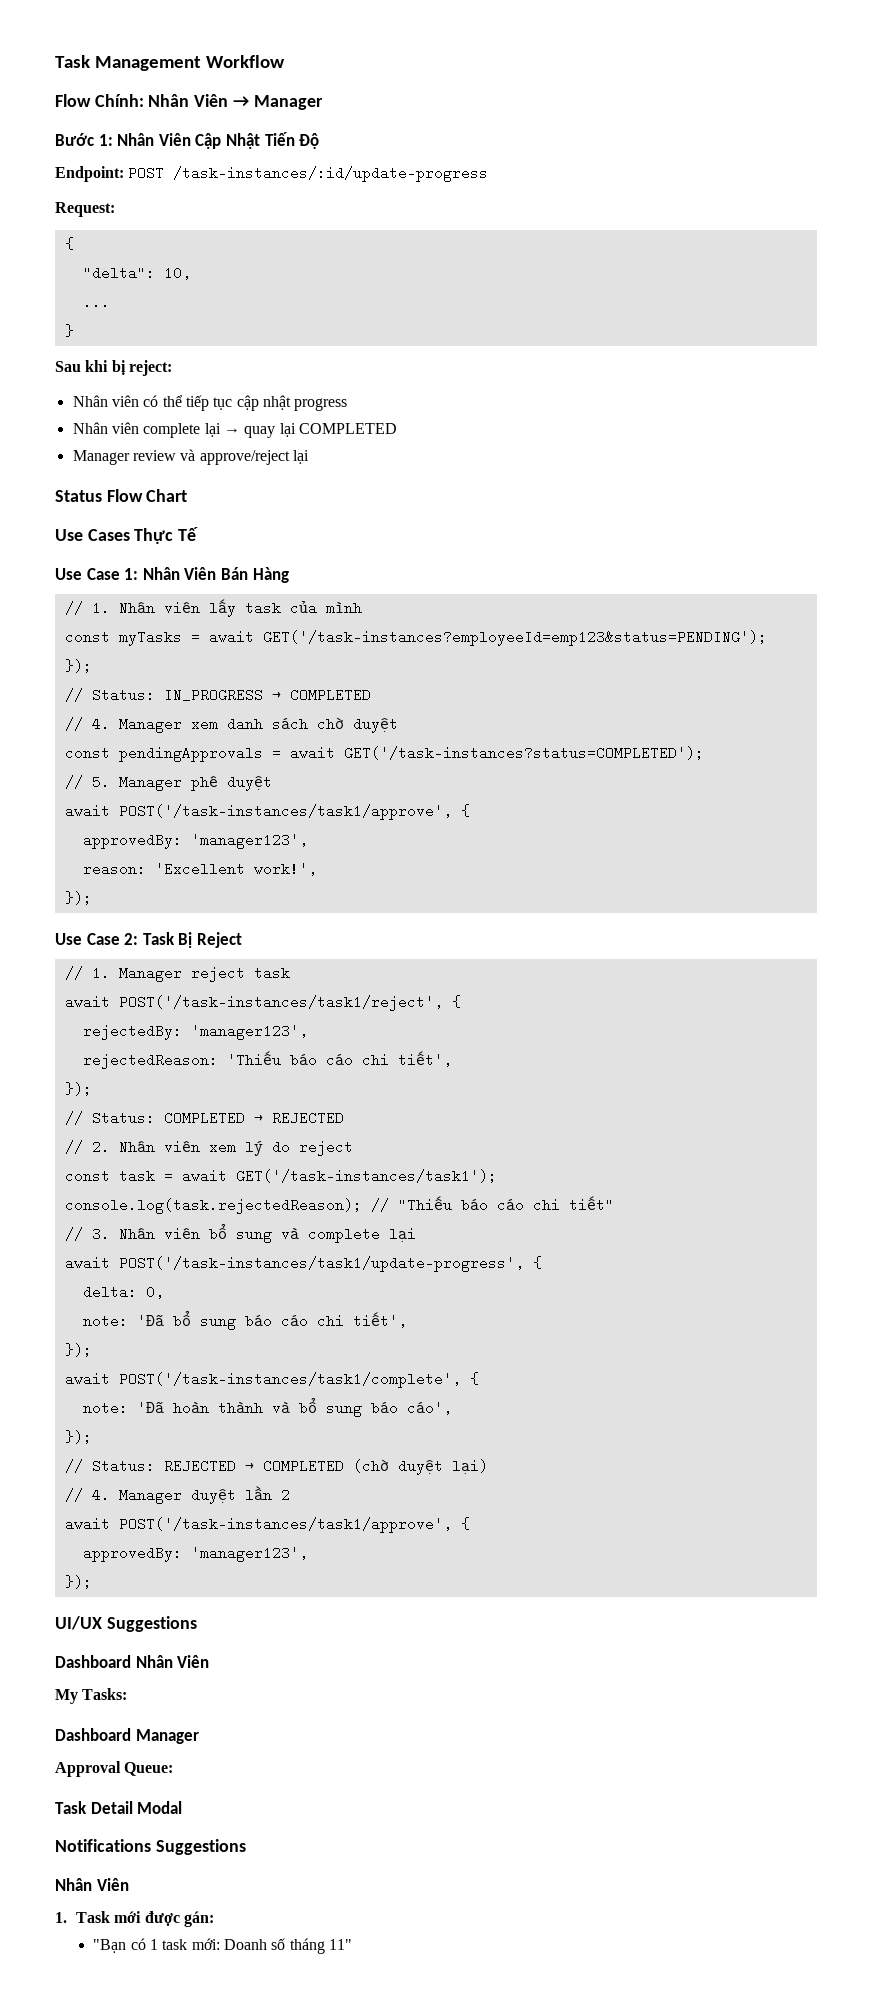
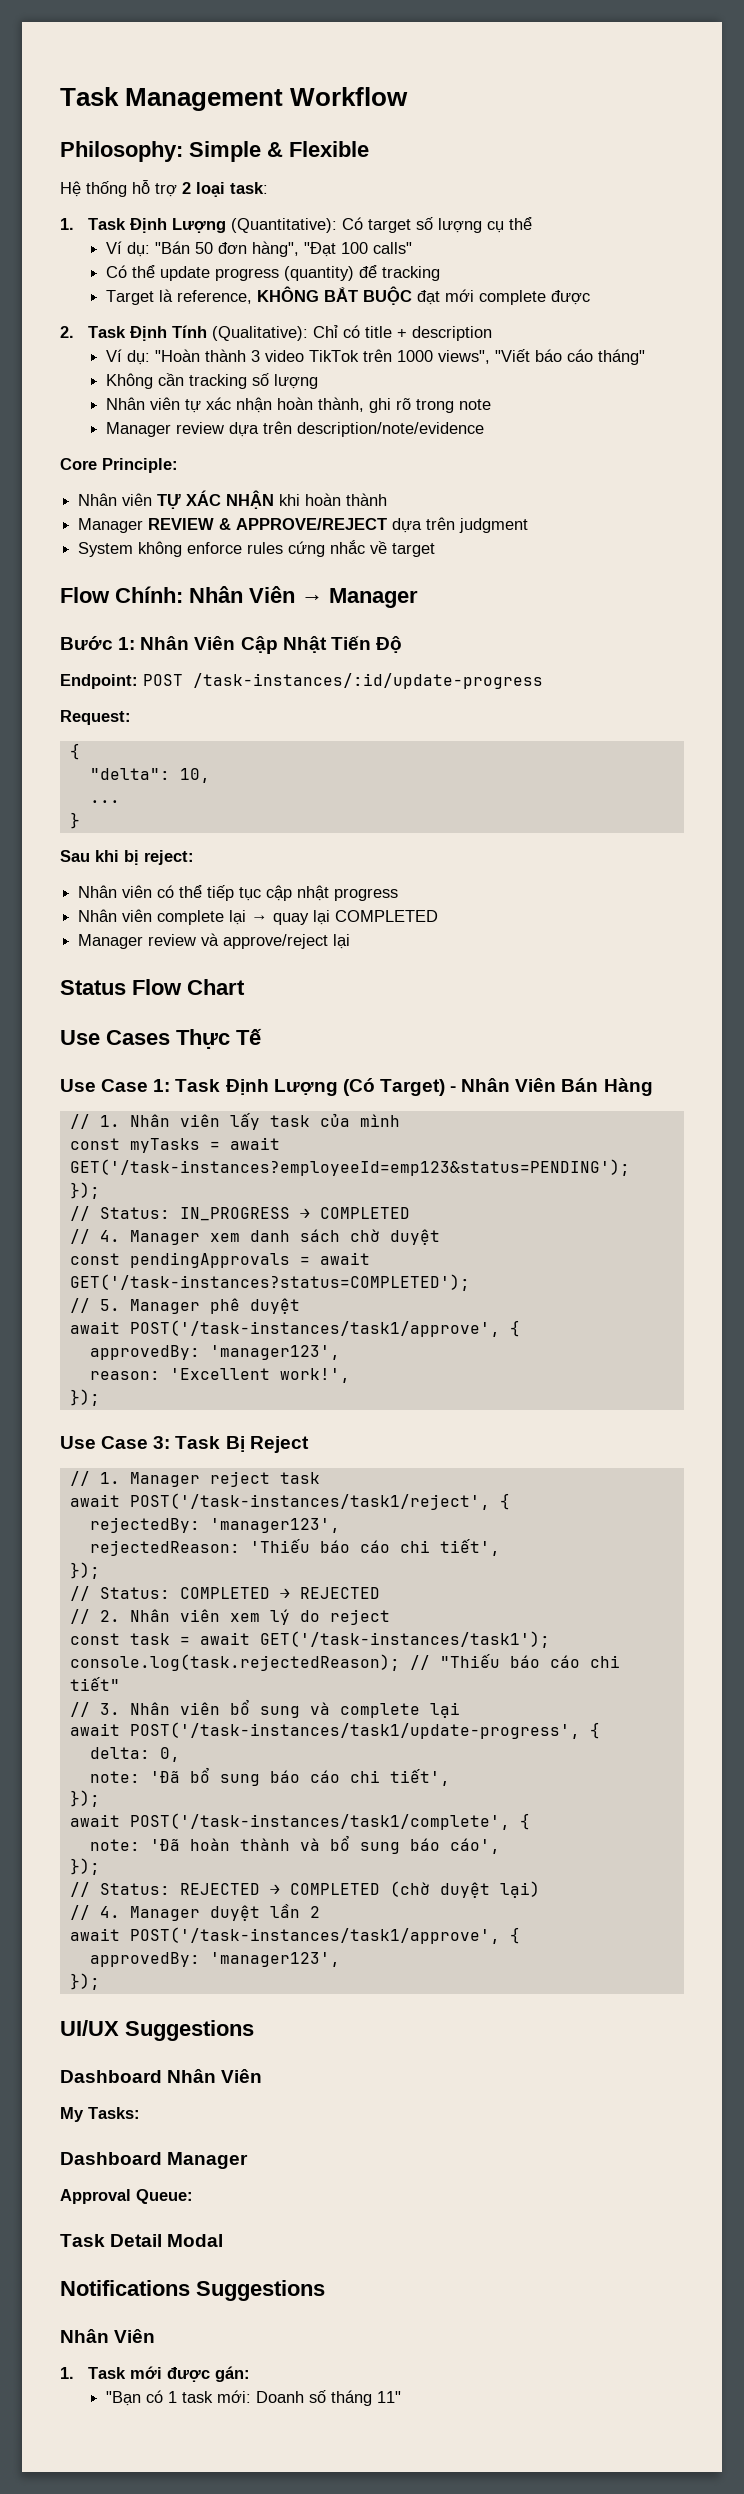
(285, 61) none -> [60,141,369,162] [60,180,268,197] [60,217,532,233] [106,241,413,257] [106,265,441,281] [106,286,591,305] [60,325,492,341] [106,349,646,365] [106,373,319,389] [106,397,492,413] [106,421,485,437] [60,458,178,473] [78,490,388,509] [78,517,529,533] [78,540,436,557] // Philosophy: Simple & Flexible // Hệ thống hỗ trợ 2 loại task: // 1. Task Định Lượng (Quantitative): Có target số lượng cụ thể // Ví dụ: "Bán 50 đơn hàng", "Đạt 100 calls" // Có thể update progress (quantity) để tracking // Target là reference, KHÔNG BẮT BUỘC đạt mới complete được // 2. Task Định Tính (Qualitative): Chỉ có title + description // Ví dụ: "Hoàn thành 3 video TikTok trên 1000 views", "Viết báo cáo tháng" // Không cần tracking số lượng // Nhân viên tự xác nhận hoàn thành, ghi rõ trong note // Manager review dựa trên description/note/evidence // Core Principle: // Nhân viên TỰ XÁC NHẬN khi hoàn thành // Manager REVIEW & APPROVE/REJECT dựa trên judgment // System không enforce rules cứng nhắc về target
(139, 574) none -> [175,1078,457,1096] Task Định Lượng (Có Target) -
[124,933,139,945] 2: -> [153,1436,171,1449] 3:

